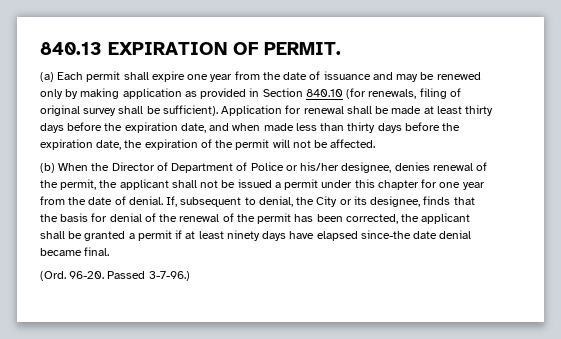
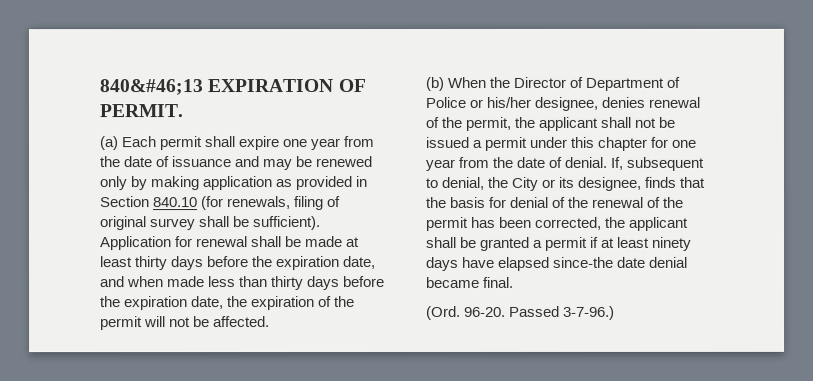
[40,42,102,55] 840.13 -> [99,79,203,96] 840&#46;13

